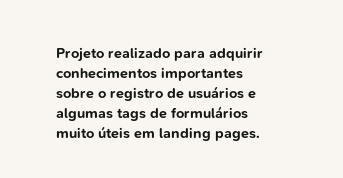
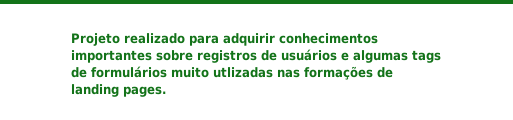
[98,87,163,101] o registro -> [197,50,257,63] registros
[98,126,155,139] úteis em -> [213,66,393,80] utlizadas nas formações de

